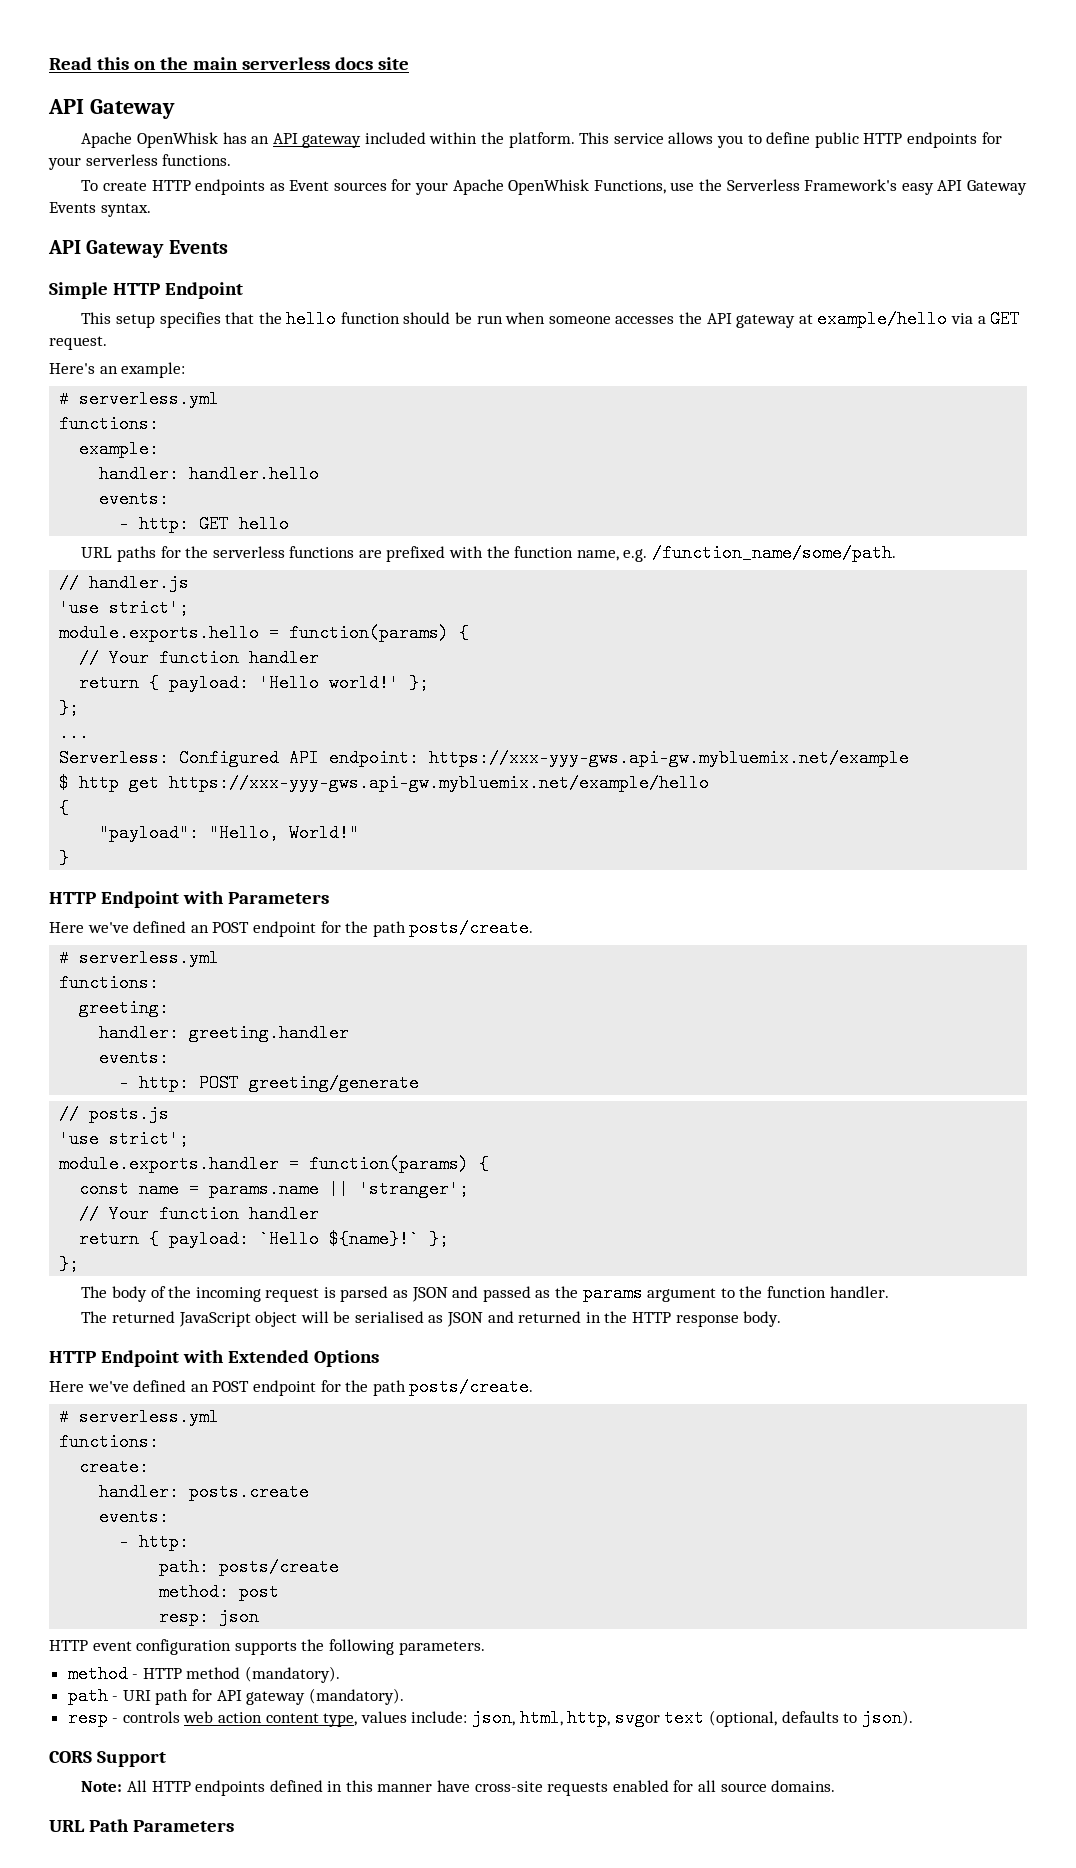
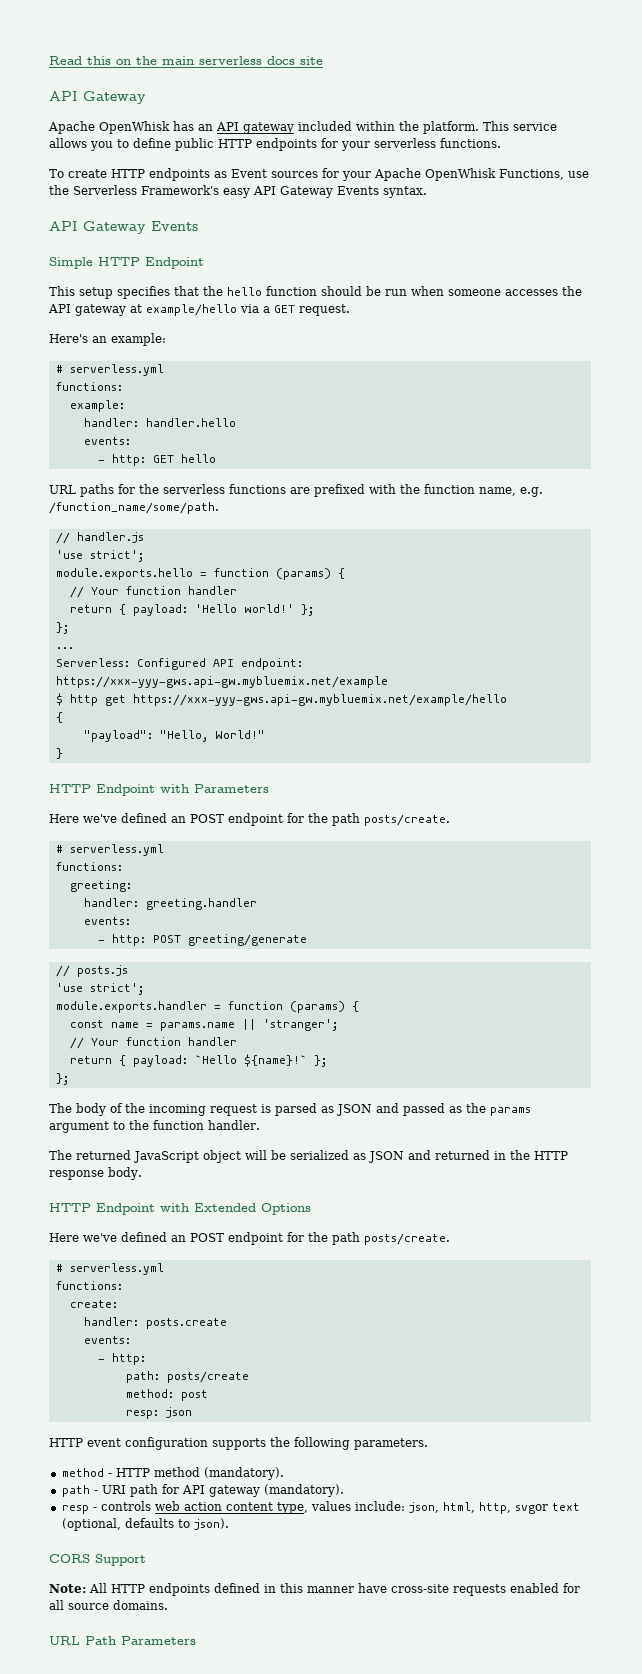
[289,624,450,642] function(params) -> [213,568,331,580] function (params)
[309,1155,470,1173] function(params) -> [227,1001,345,1013] function (params)
[354,1311,424,1323] serialised -> [290,1150,349,1160] serialized

